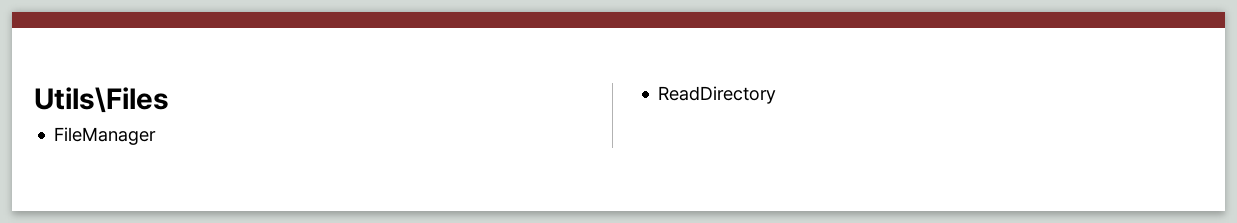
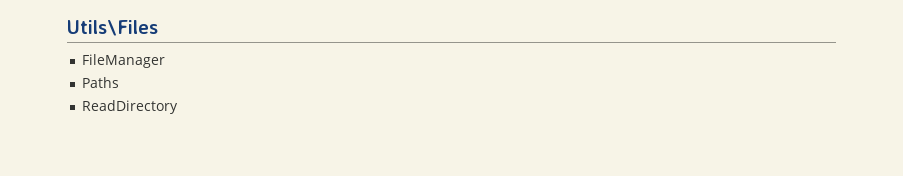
(157, 136) none -> [81,77,119,88] // Paths

